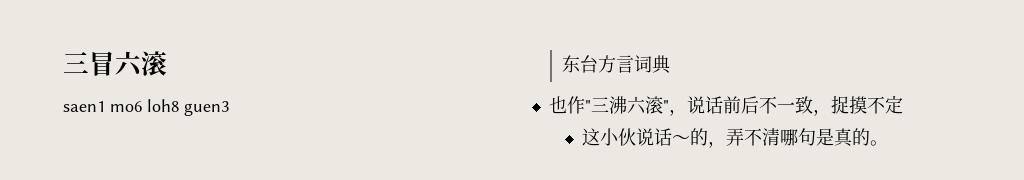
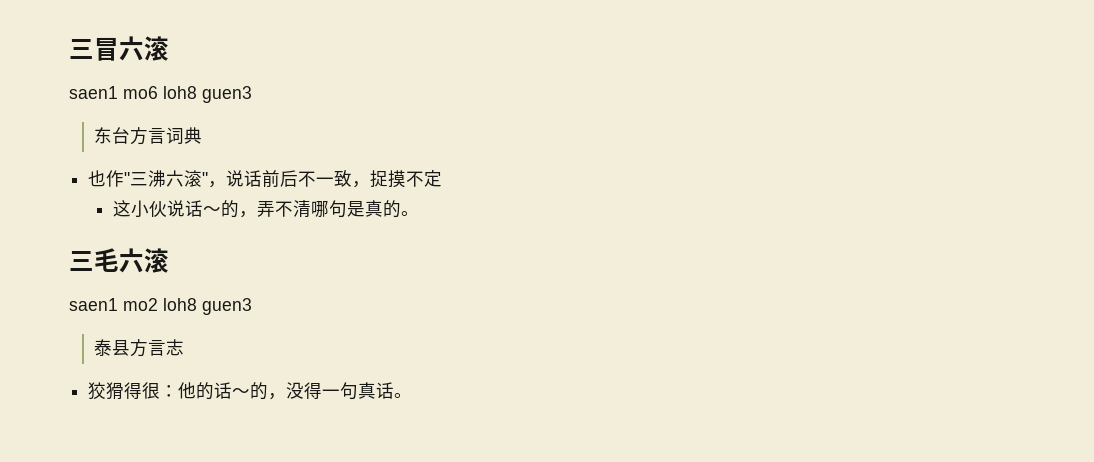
(889, 143) none -> [69,248,169,273] [69,298,252,315] [93,339,184,357] [88,382,413,400] // 三毛六滚 // saen1 mo2 loh8 guen3 // 泰县方言志 // 狡猾得很：他的话～的，没得一句真话。

